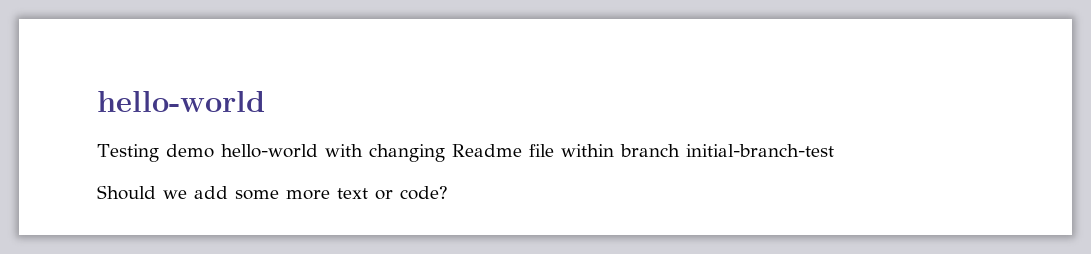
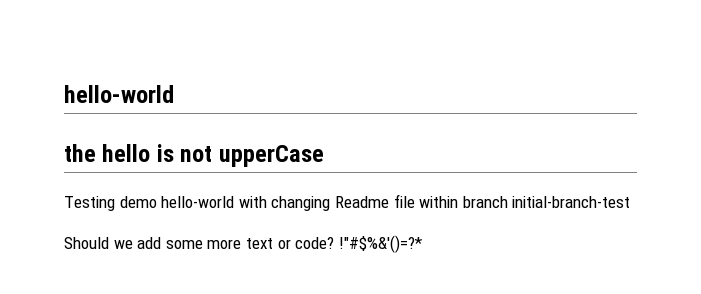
[97,91,265,112] hello-world -> [64,85,174,103] [64,144,324,167] hello-world // the hello is not upperCase
(448, 193) none -> [338,235,422,253] !"#$%&'()=?*

